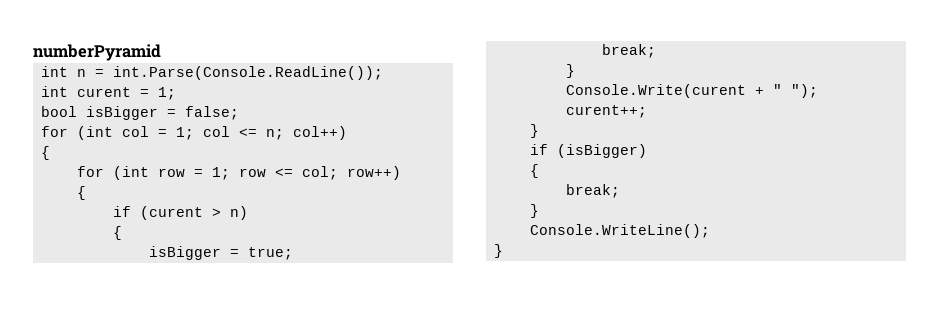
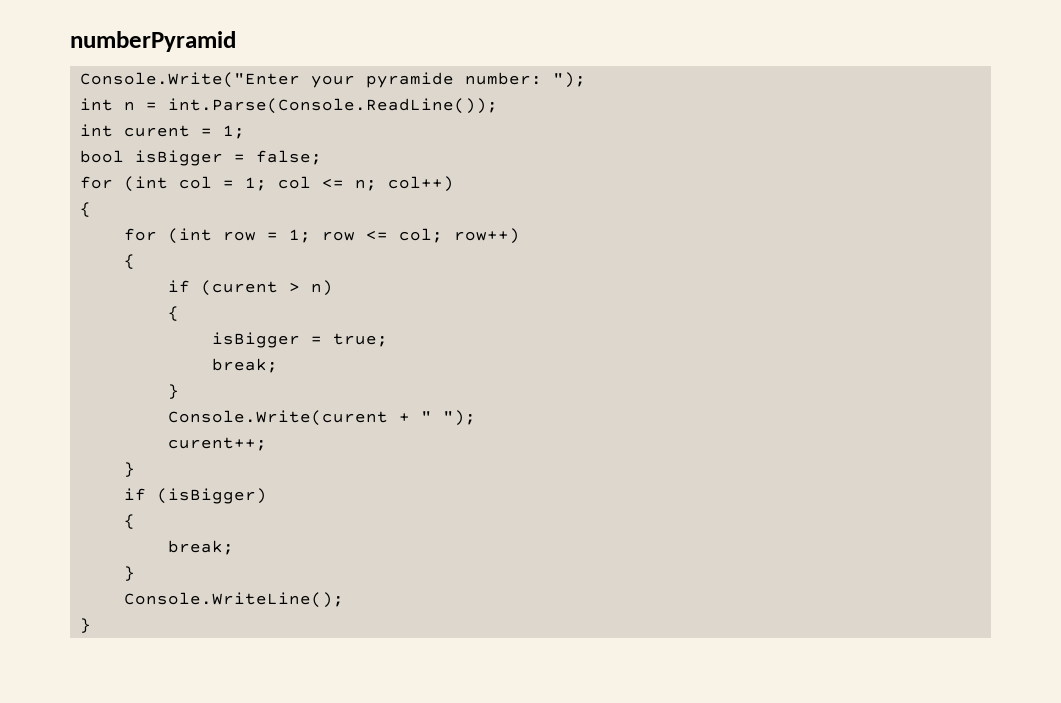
(161, 52) none -> [79,72,586,88] // Console.Write("Enter your pyramide number: ");

